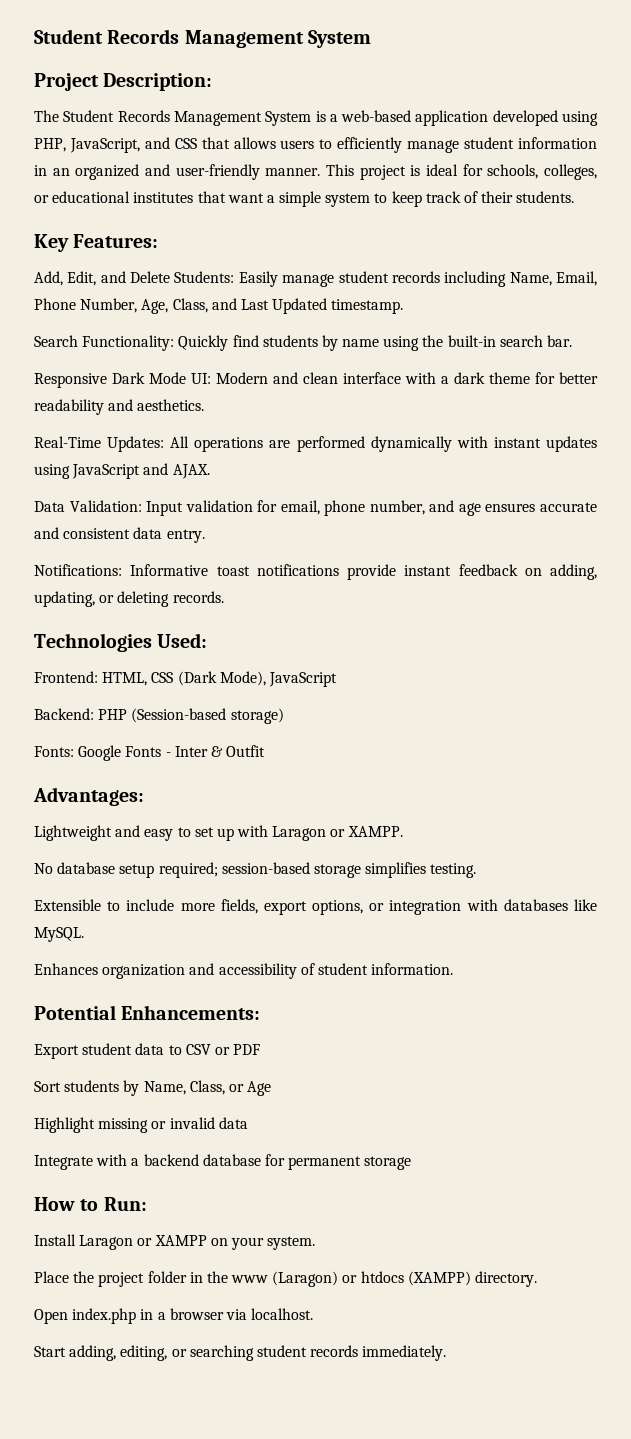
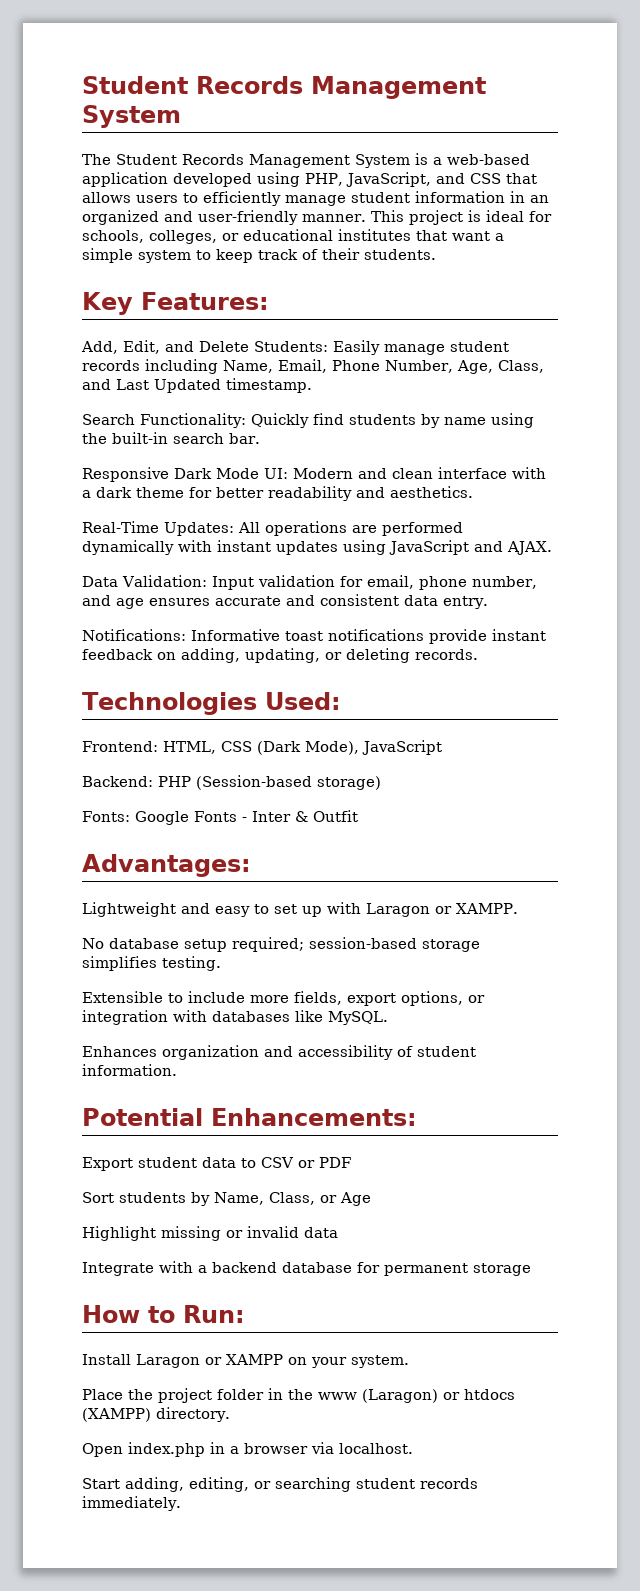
[34,29,371,48] [34,73,213,91] Student Records Management System // Project Description: -> [82,76,486,99] [82,105,181,128] Student Records Management System

